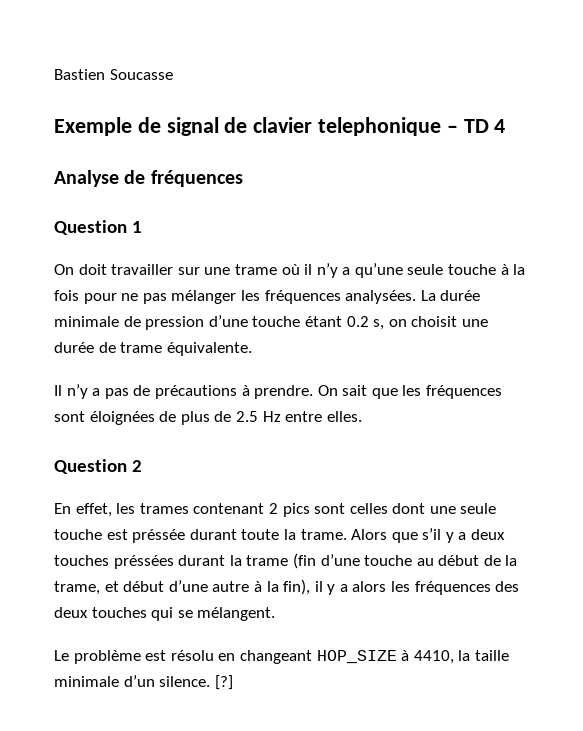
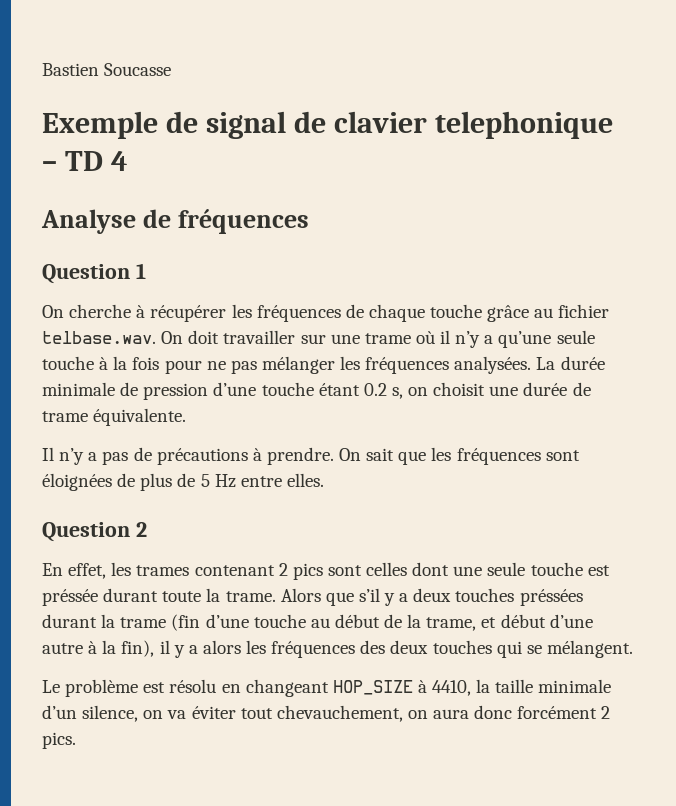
(74, 269) none -> [69,304,610,322] [42,331,184,344] cherche à récupérer les fréquences de chaque touche grâce au fichier telbase.wav. On
[235,411,258,422] 2.5 -> [200,474,210,487] 5
[159,675,233,690] silence. [?] -> [82,705,611,722] [42,732,76,749] silence, on va éviter tout chevauchement, on aura donc forcément 2 pics.

